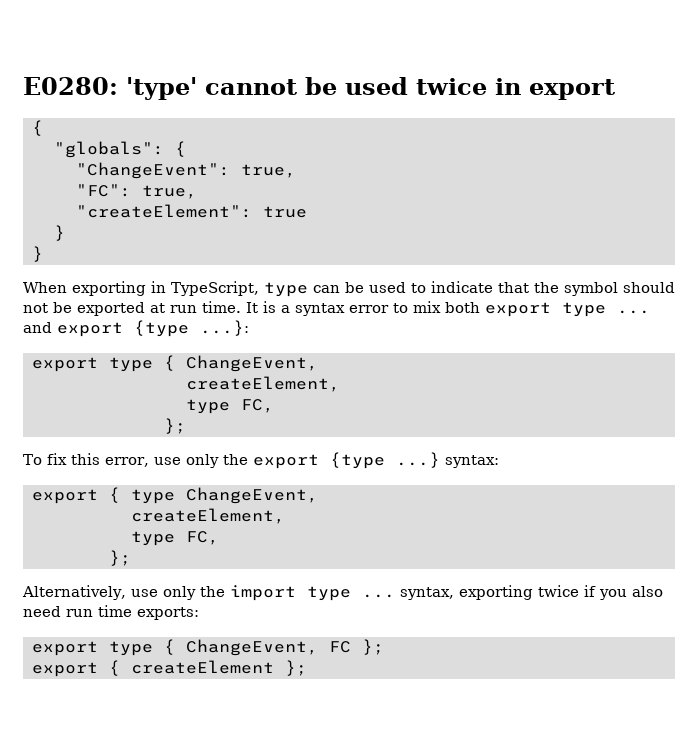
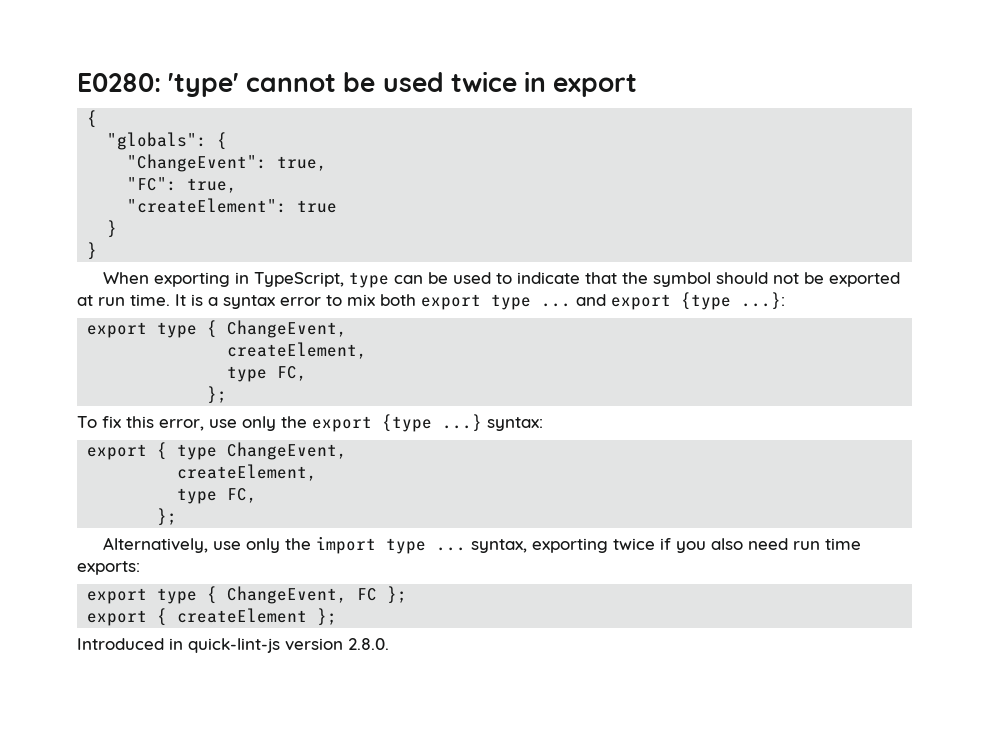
(307, 668) none -> [77,638,389,653] // Introduced in quick-lint-js version 2.8.0.

